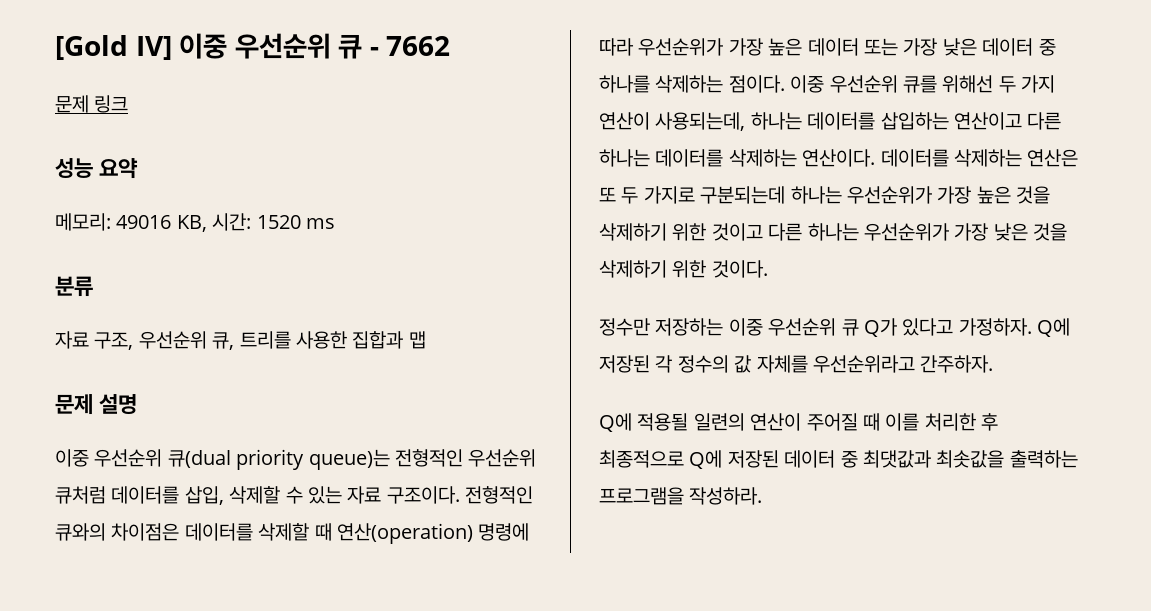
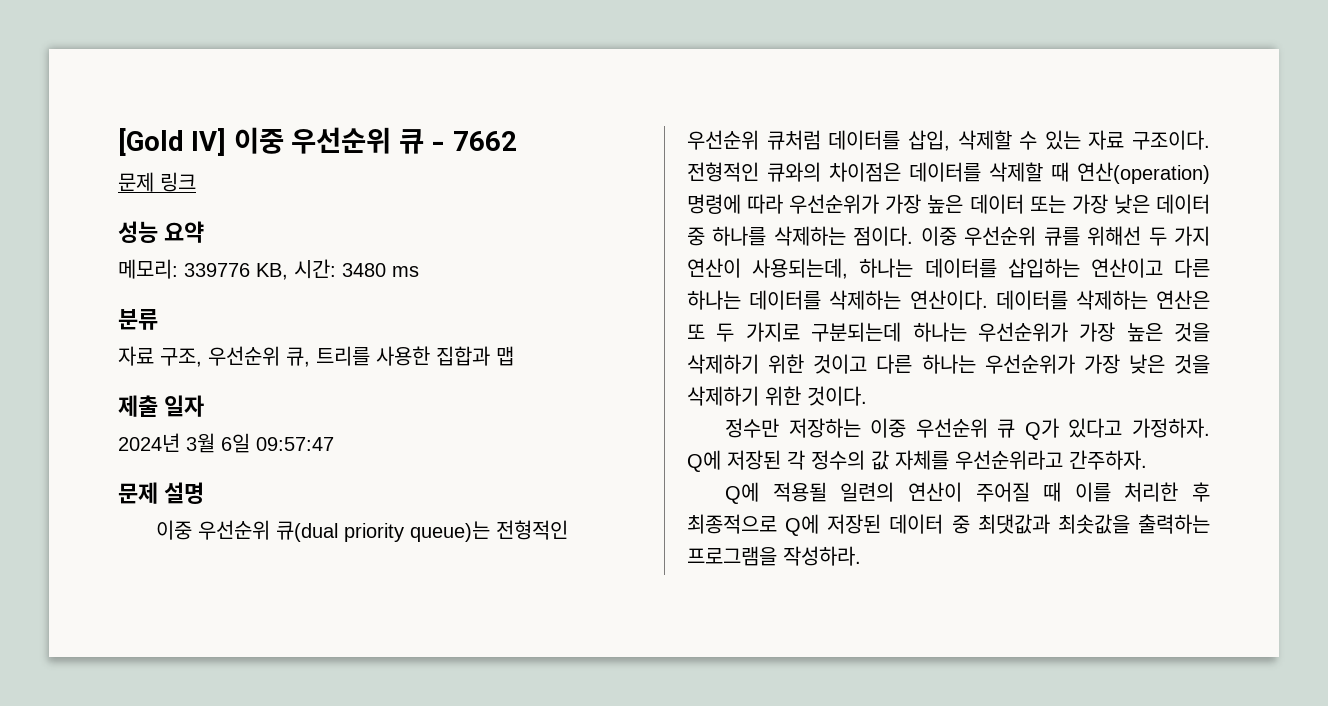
[116,215,172,229] 49016 -> [184,263,250,277] 339776
[256,215,301,229] 1520 -> [342,263,386,277] 3480
(426, 340) none -> [118,395,204,417] [118,433,334,453] // 제출 일자 // 2024년 3월 6일 09:57:47

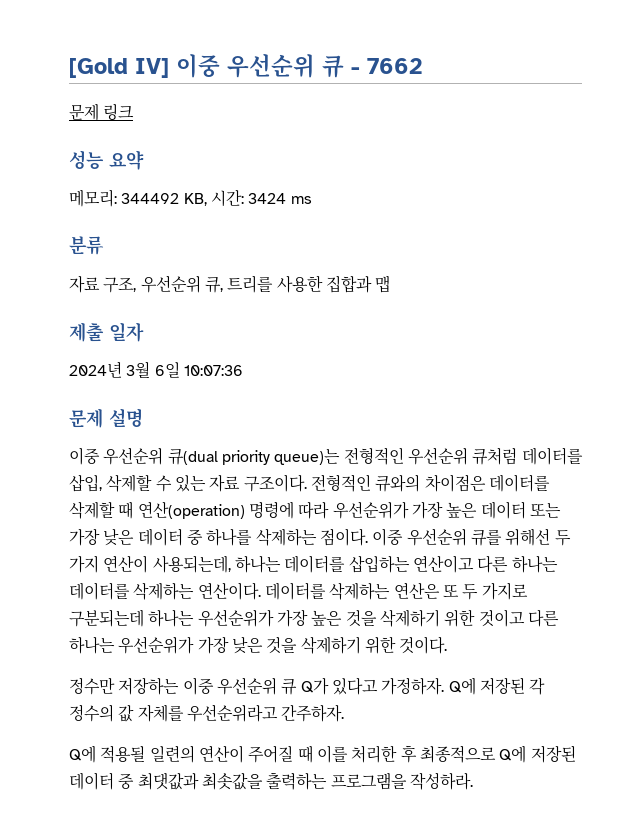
[184,263,250,277] 339776 -> [121,193,180,204] 344492
[342,263,386,277] 3480 -> [248,193,287,204] 3424
[256,437,334,451] 09:57:47 -> [183,365,243,376] 10:07:36

